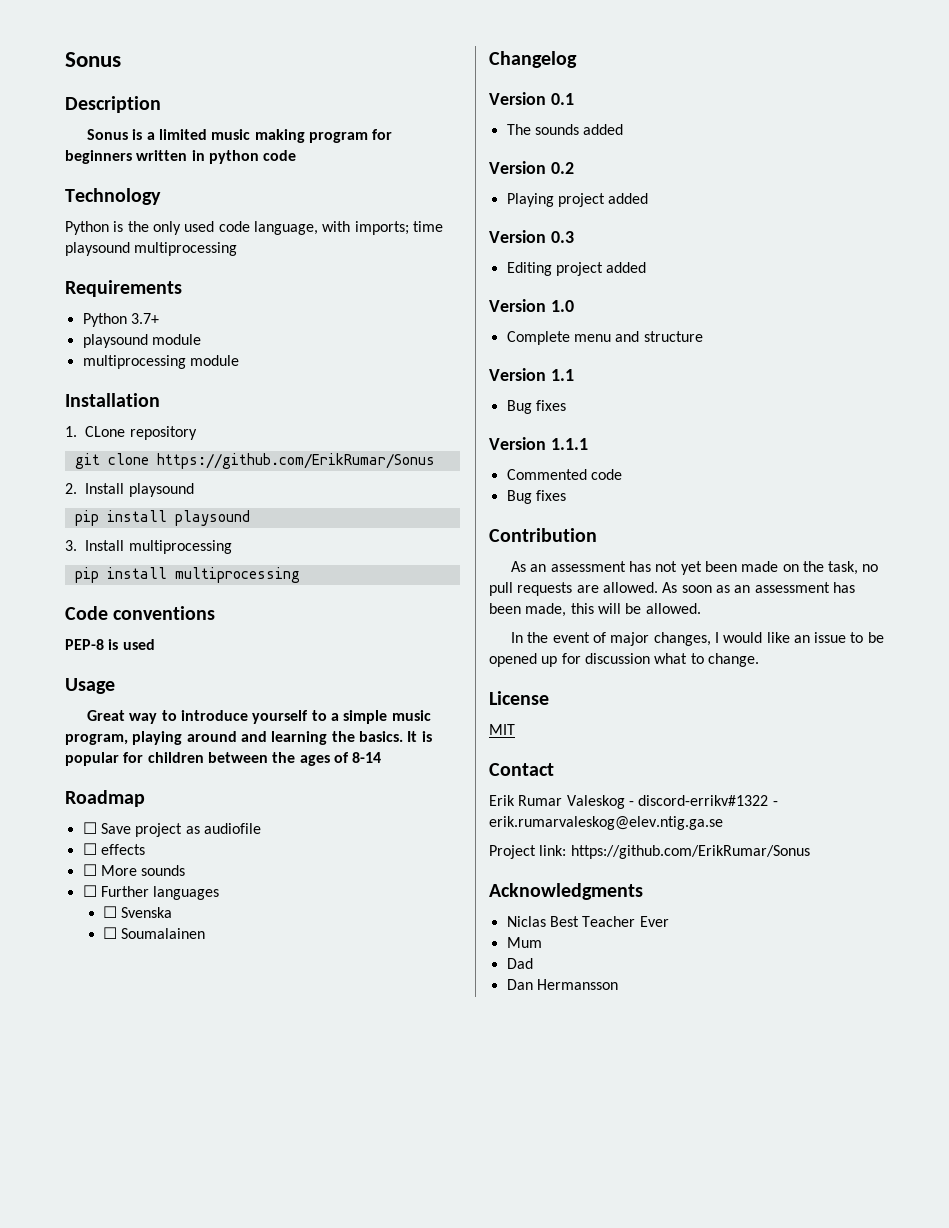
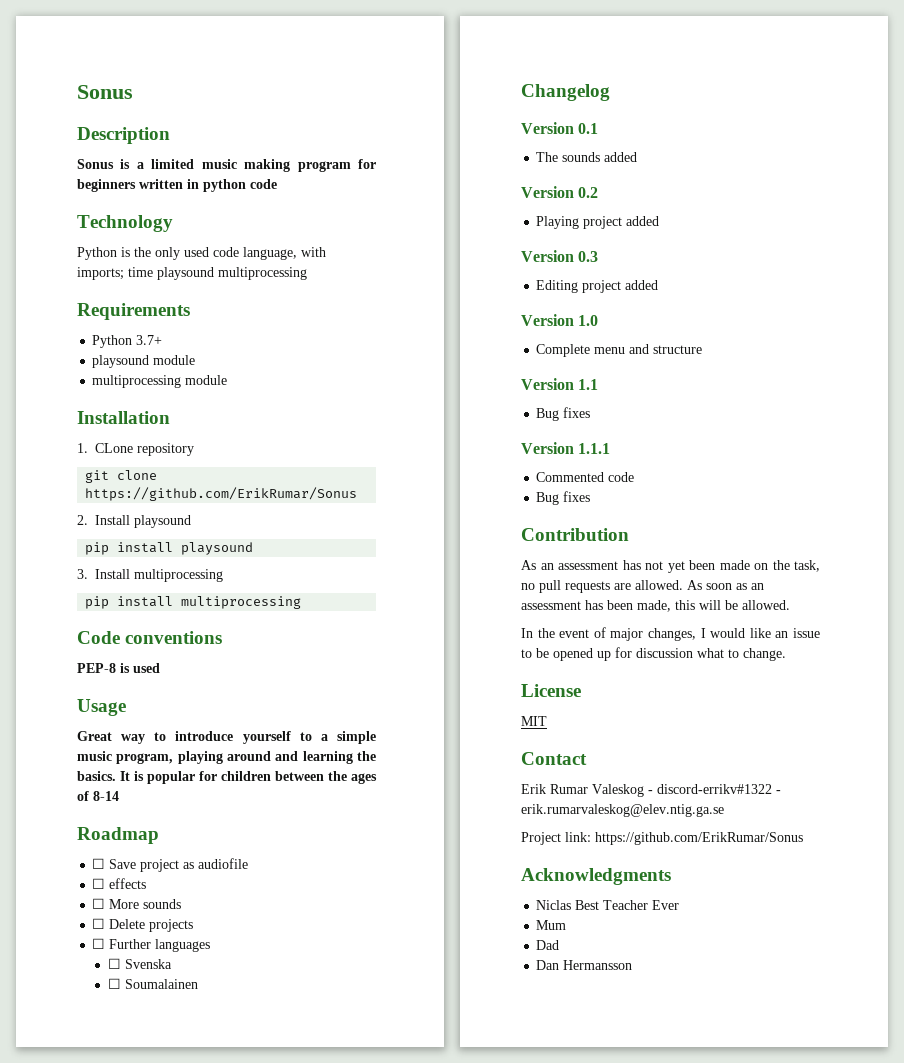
(186, 870) none -> [92,918,194,932] // ☐ Delete projects

